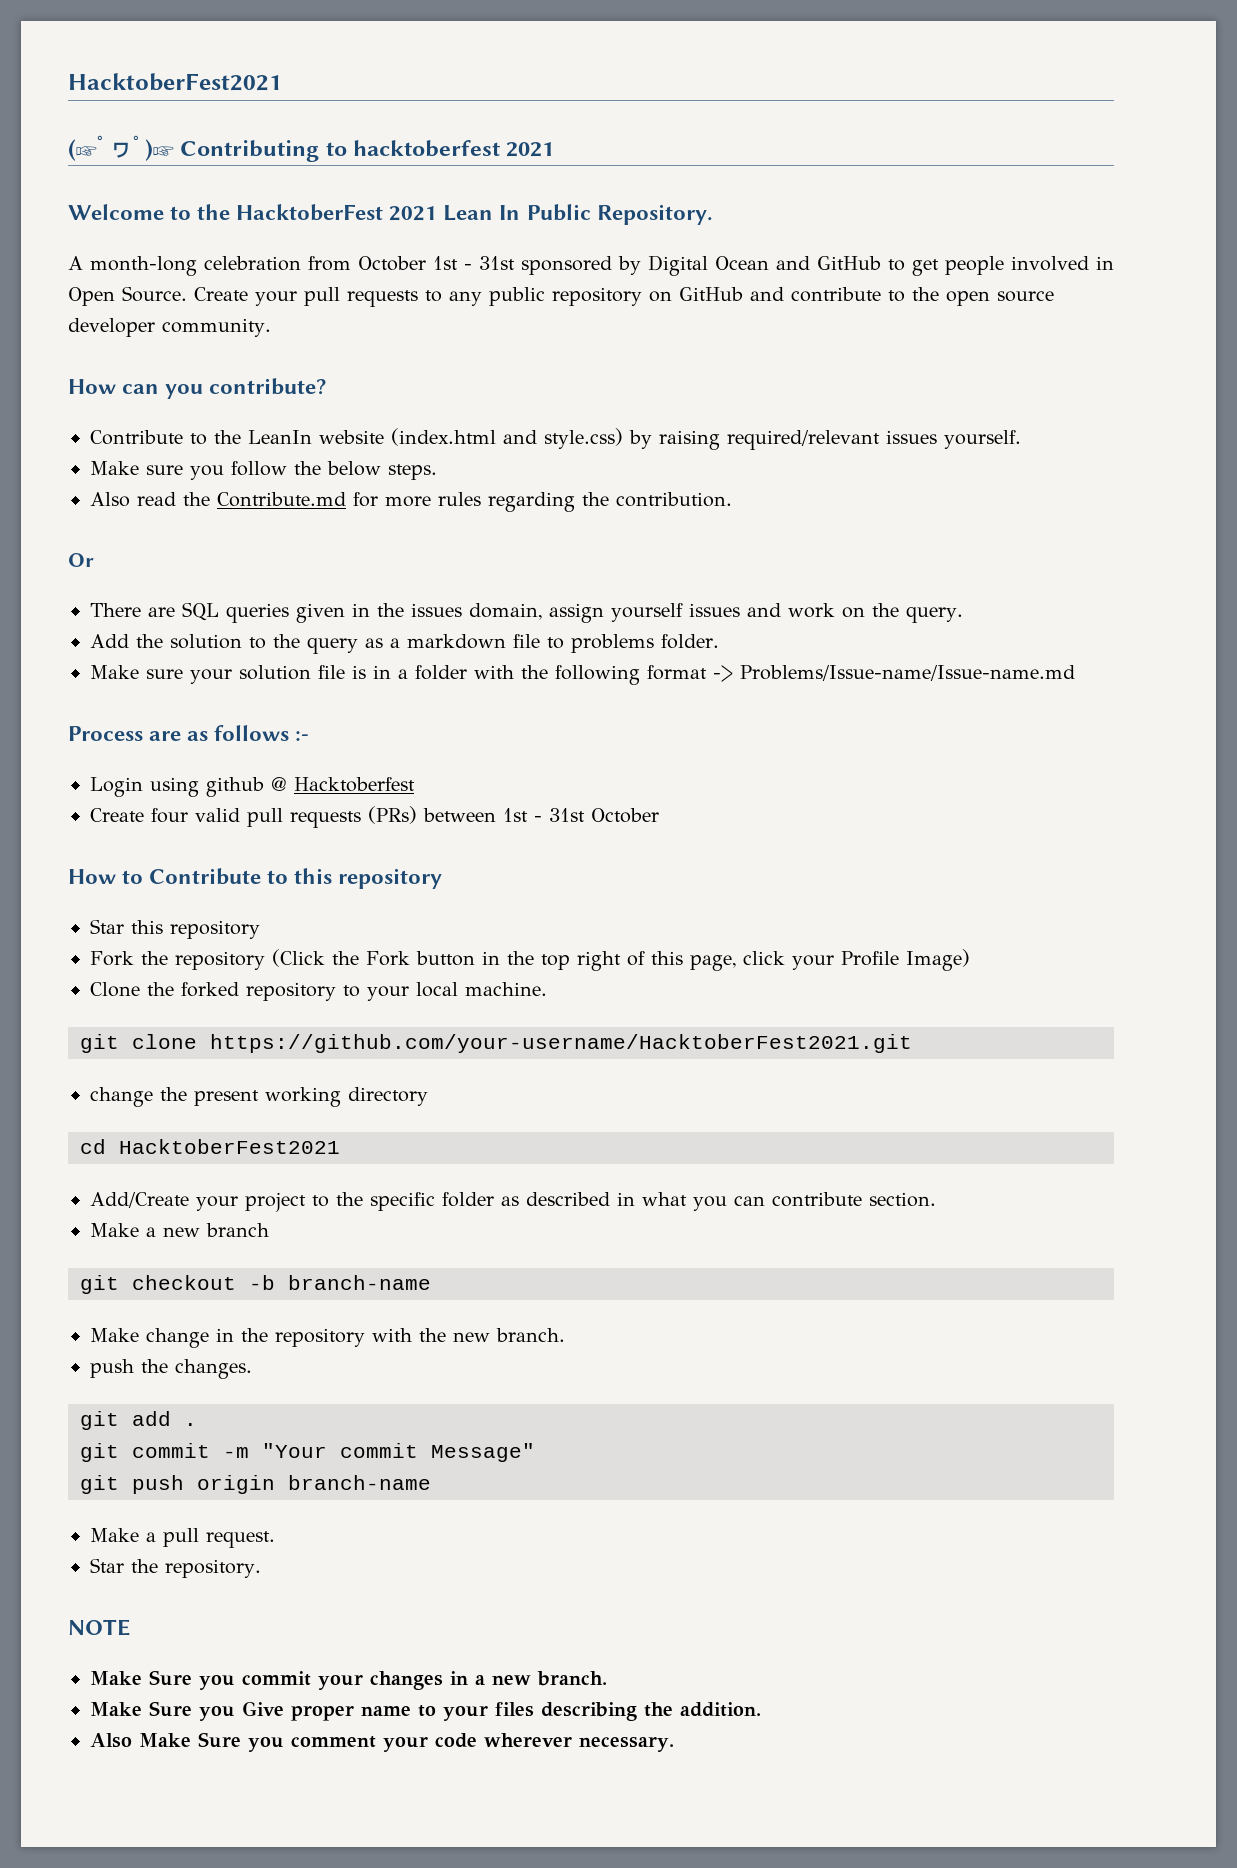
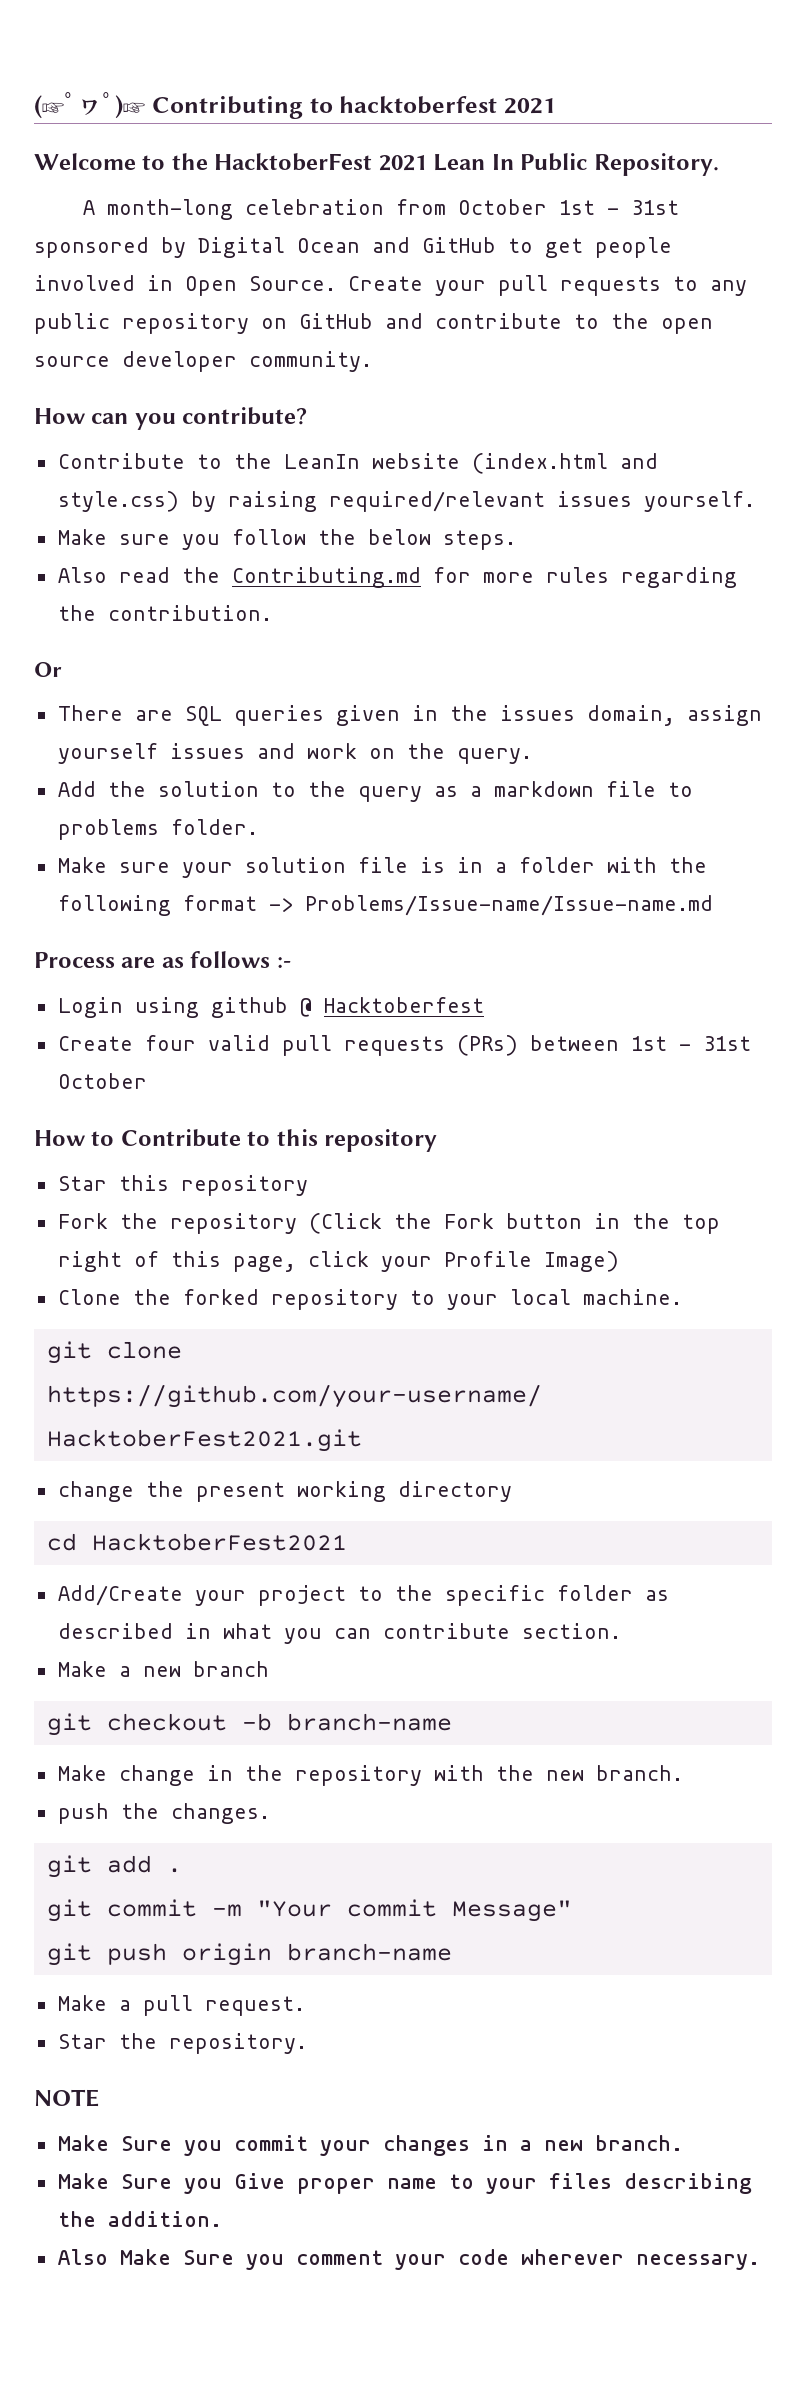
[68,73,282,91] HacktoberFest2021 // -> (34, 107) none
[217,492,346,507] Contribute.md -> [231,567,421,588] Contributing.md

